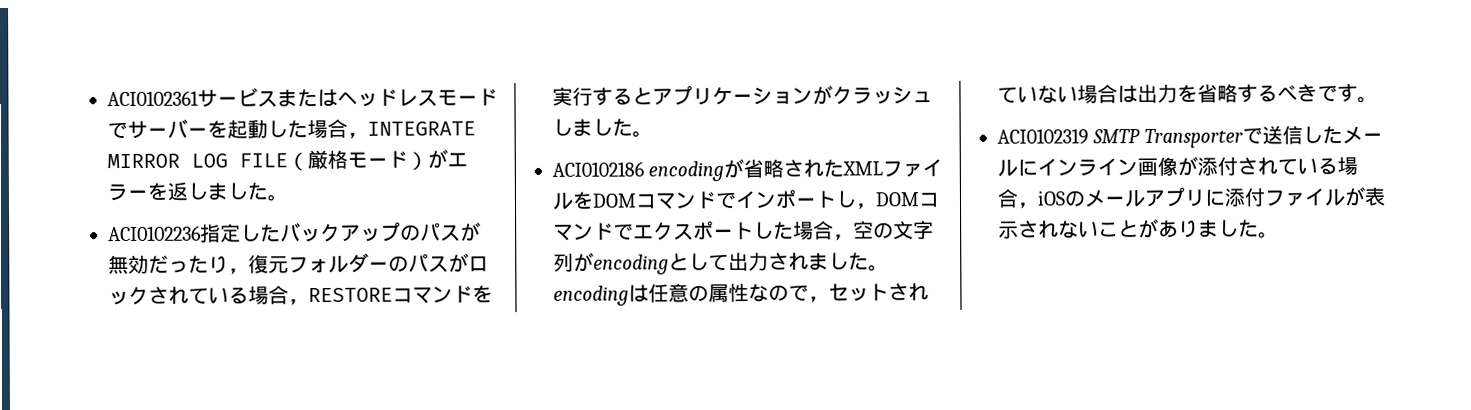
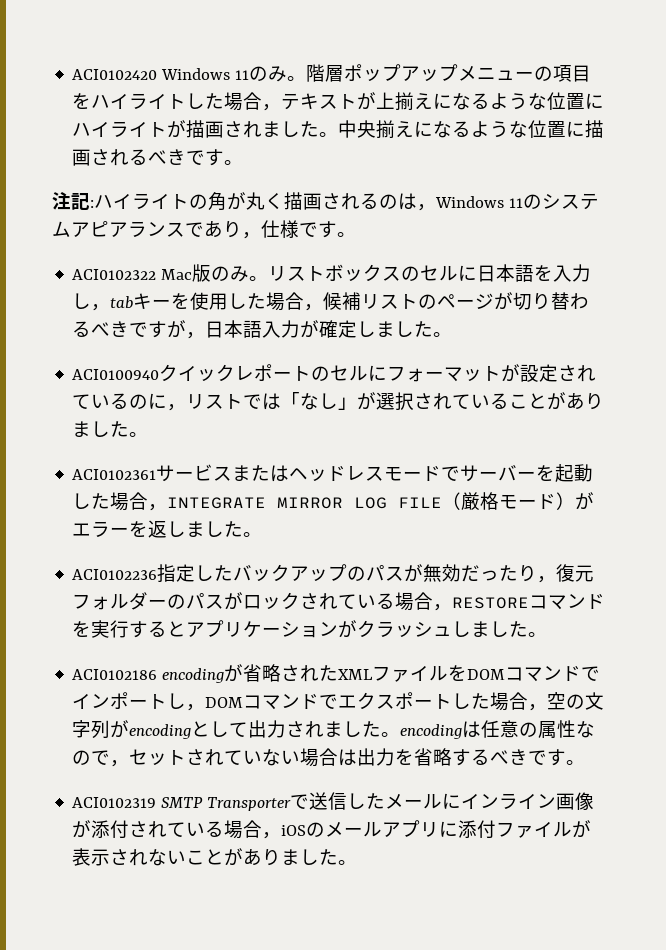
(107, 98) none -> [72,64,592,82] [72,92,605,111] [72,120,605,139] [72,149,244,166] [52,192,599,211] [52,220,356,239] [72,264,592,282] [72,292,590,311] [72,320,453,339] [72,364,597,382] [72,392,605,411] [72,421,149,437] ACI0102420 Windows 11のみ。階層ポップアップメニューの項目をハイライトした場合，テキストが上揃えになるような位置にハイライトが描画されました。中央揃えになるような位置に描画されるべきです。 // 注記:ハイライトの角が丸く描画されるのは，Windows 11のシステムアピアランスであり，仕様です。 // ACI0102322 Mac版のみ。リストボックスのセルに日本語を入力し，tabキーを使用した場合，候補リストのページが切り替わるべきですが，日本語入力が確定しました。 // ACI0100940クイックレポートのセルにフォーマットが設定されているのに，リストでは「なし」が選択されていることがありました。 //

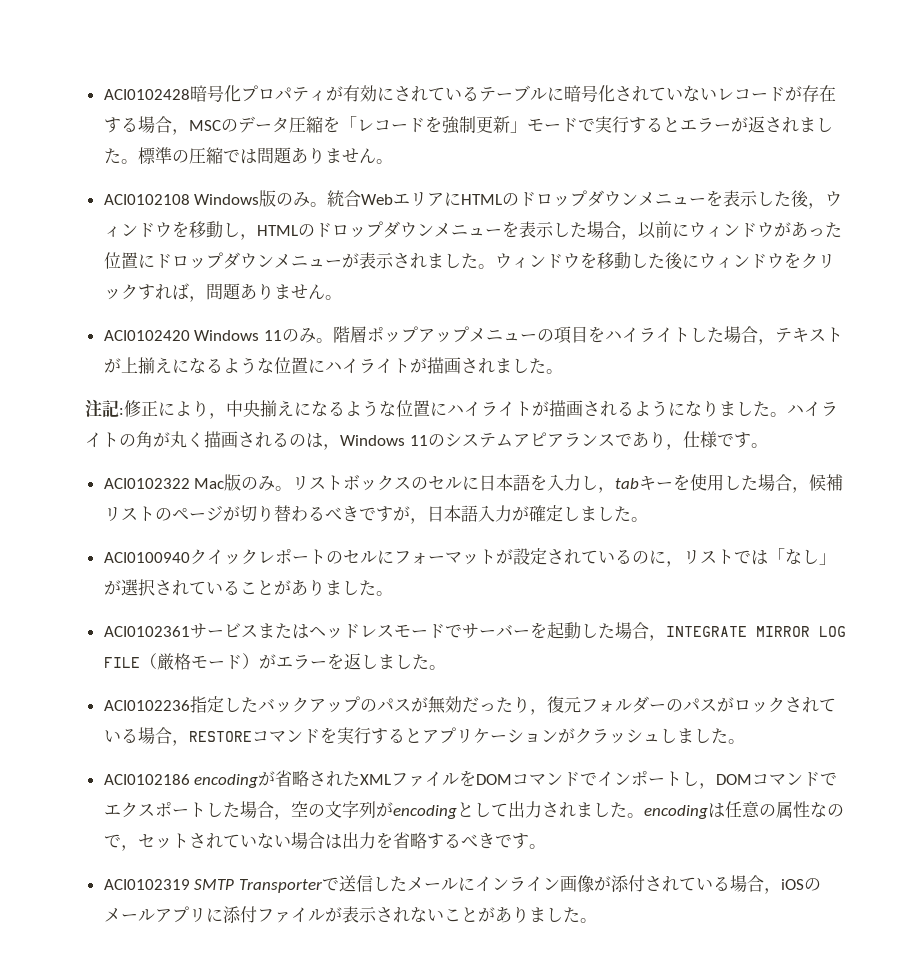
(72, 74) none -> [103,85,836,102] [103,116,833,135] [103,147,393,164] [103,190,843,209] [103,221,842,240] [103,252,835,269] [103,283,342,302] ACI0102428暗号化プロパティが有効にされているテーブルに暗号化されていないレコードが存在する場合，MSCのデータ圧縮を「レコードを強制更新」モードで実行するとエラーが返されました。標準の圧縮では問題ありません。 // ACI0102108 Windows版のみ。統合WebエリアにHTMLのドロップダウンメニューを表示した後，ウィンドウを移動し，HTMLのドロップダウンメニューを表示した場合，以前にウィンドウがあった位置にドロップダウンメニューが表示されました。ウィンドウを移動した後にウィンドウをクリックすれば，問題ありません。 //
(339, 134) none -> [85,399,226,419] // 注記:修正により，
[585,120,605,138] [72,149,244,166] [52,192,94,210] 描画されるべきです。 // 注記: -> [447,400,787,417] ハイライトが描画されるようになりました。

